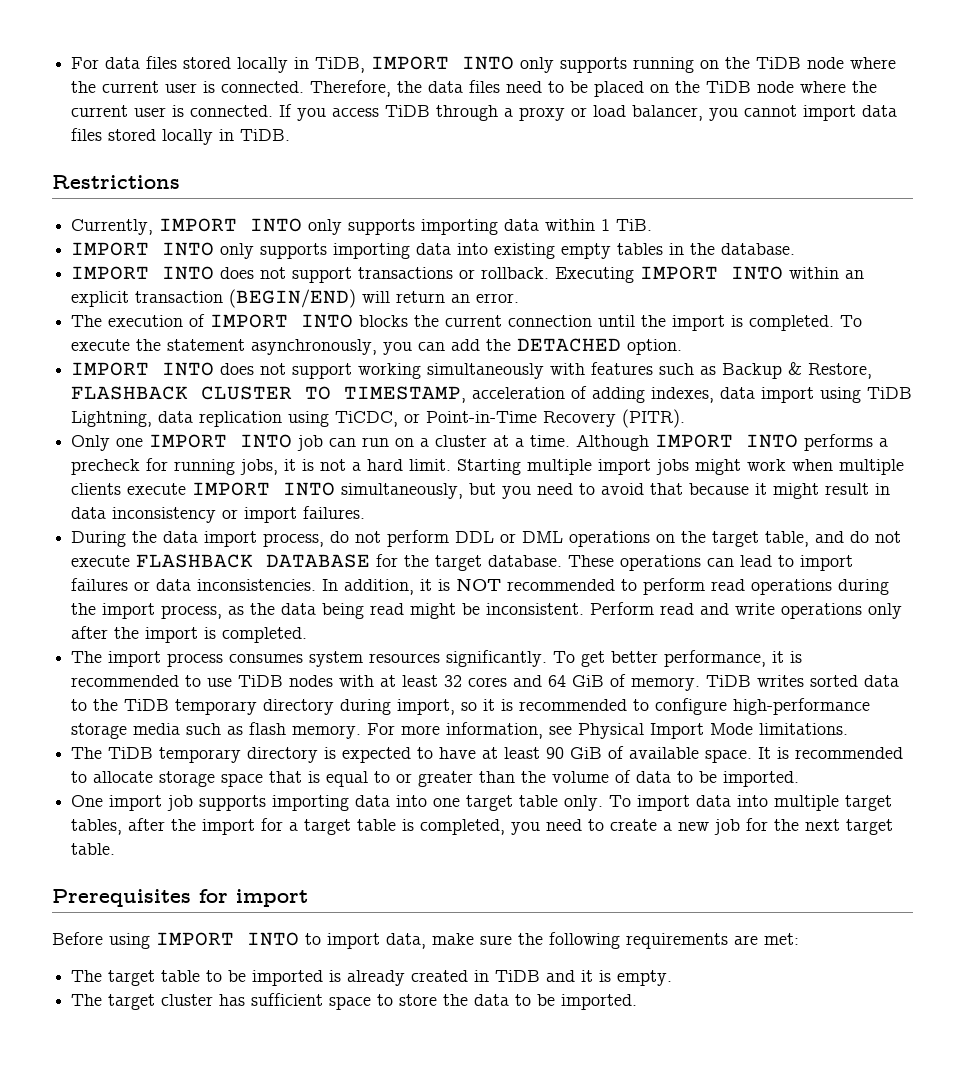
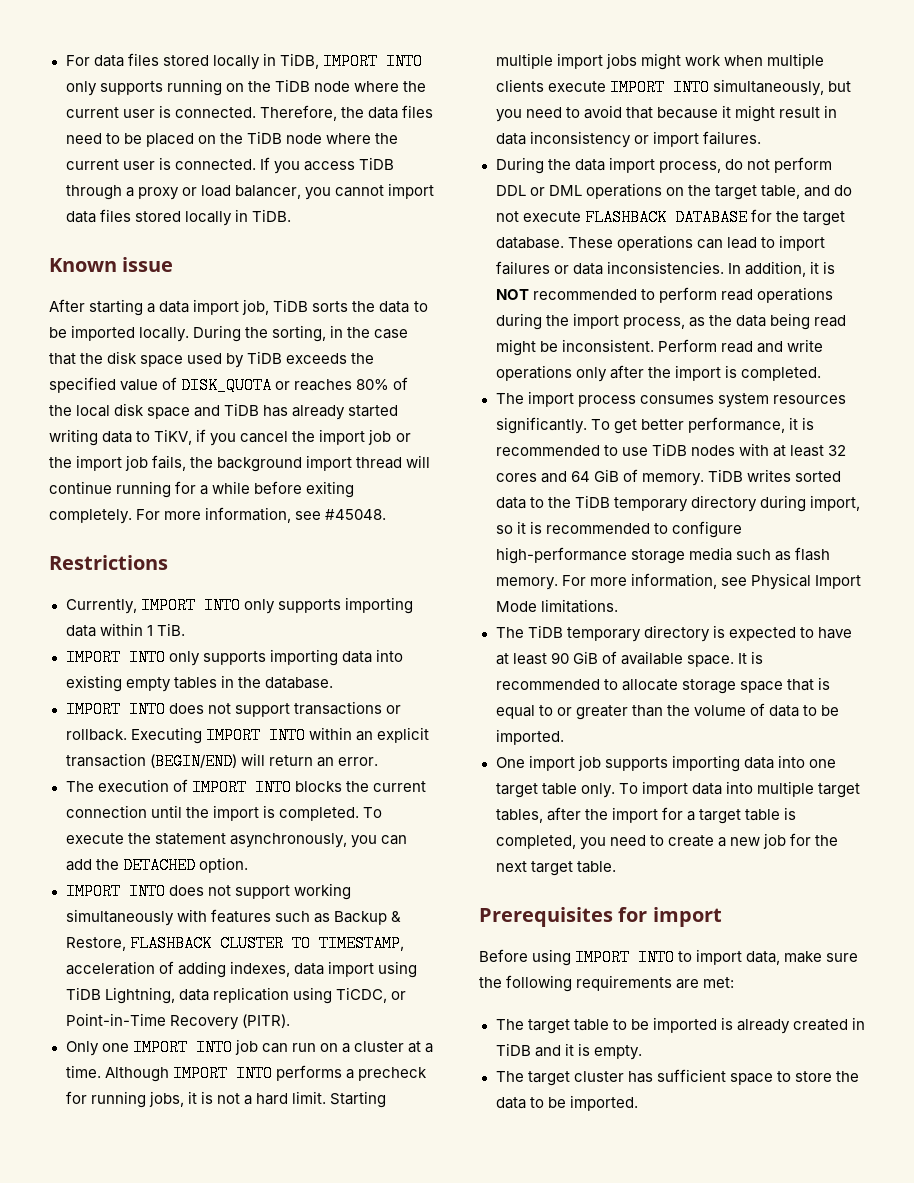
(291, 135) none -> [49,257,174,272] [49,299,428,316] [49,325,409,342] [49,351,375,368] [49,377,409,394] [49,403,399,420] [49,429,411,446] [49,455,431,472] [49,481,355,498] [49,507,387,524] // Known issue // After starting a data import job, TiDB sorts the data to be imported locally. During the sorting, in the case that the disk space used by TiDB exceeds the specified value of DISK_QUOTA or reaches 80% of the local disk space and TiDB has already started writing data to TiKV, if you cancel the import job or the import job fails, the background import thread will continue running for a while before exiting completely. For more information, see #45048.

